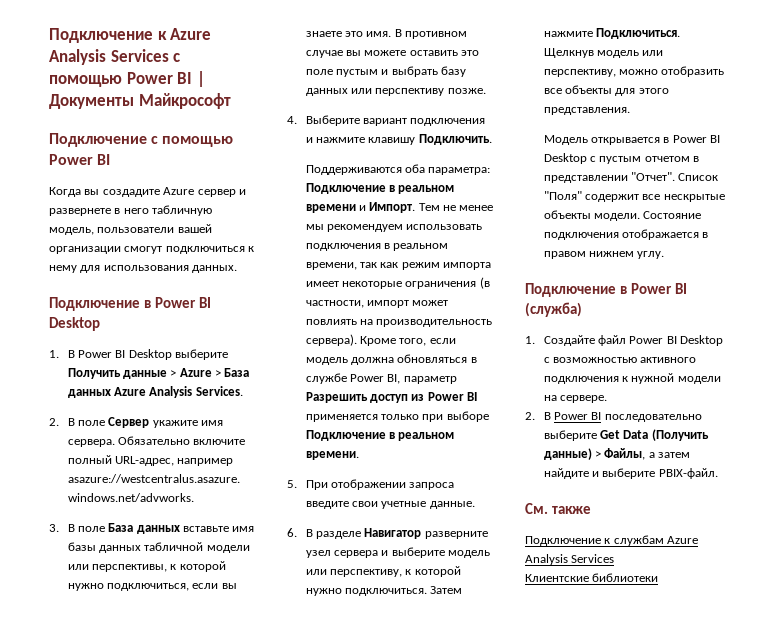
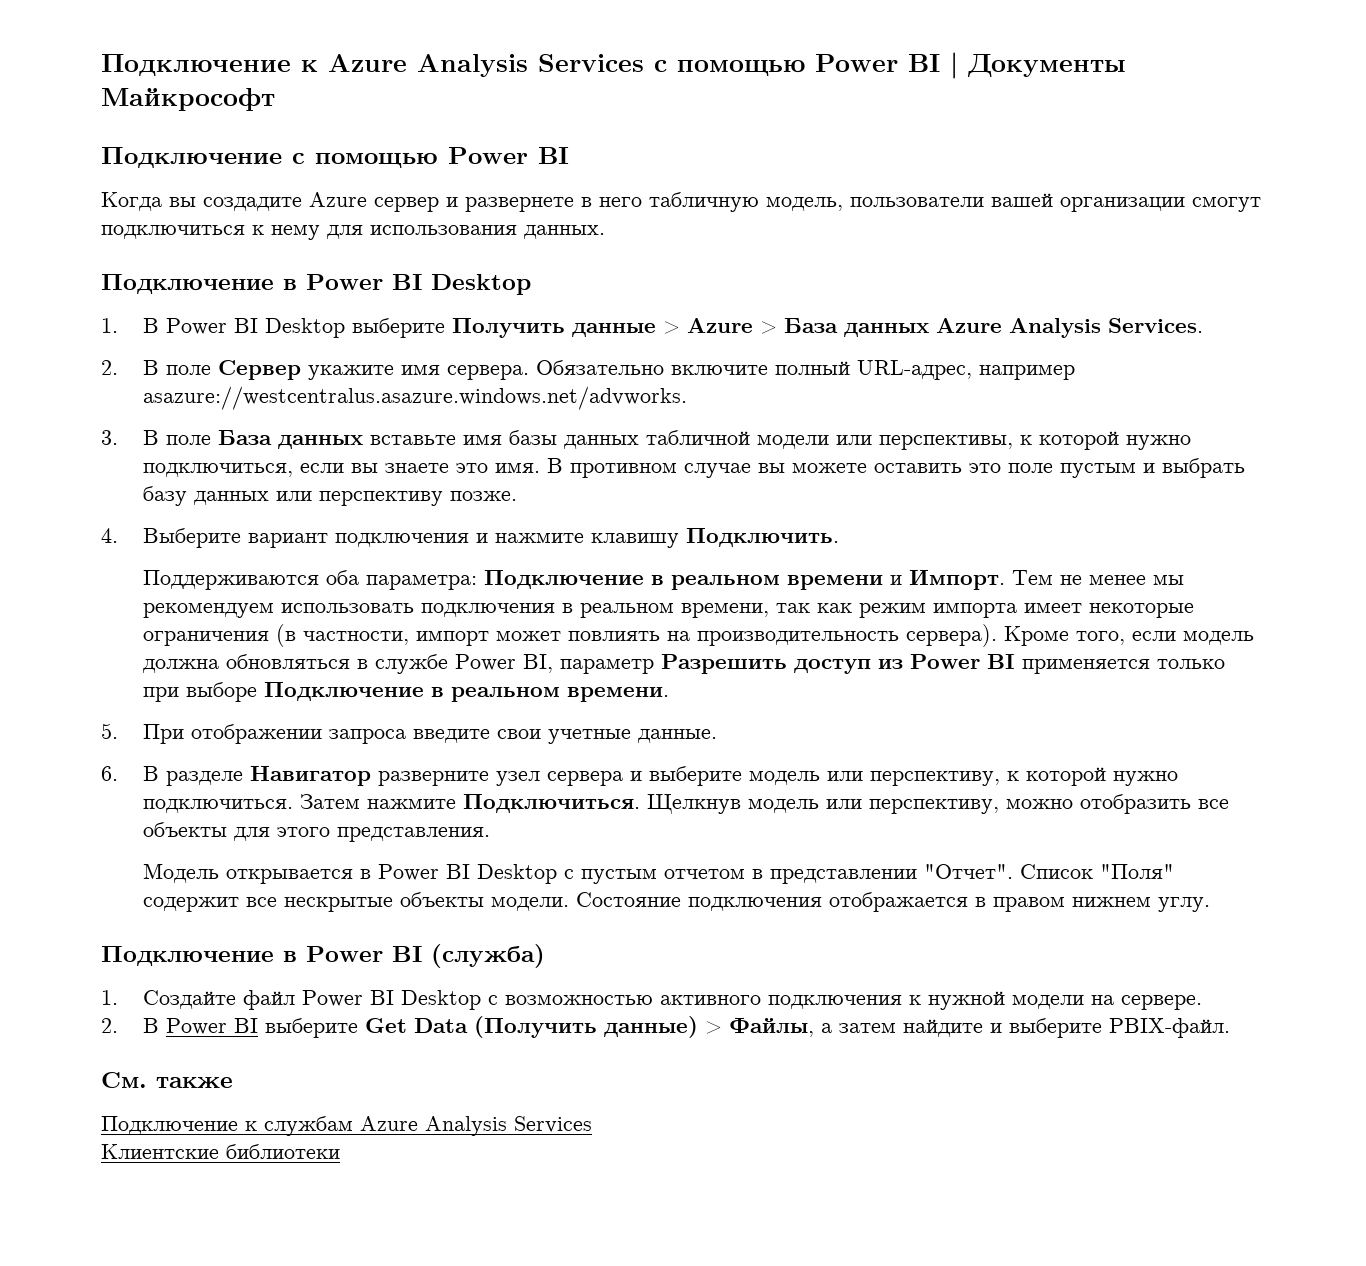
[604,414,702,422] последовательно -> (258, 1025) none

